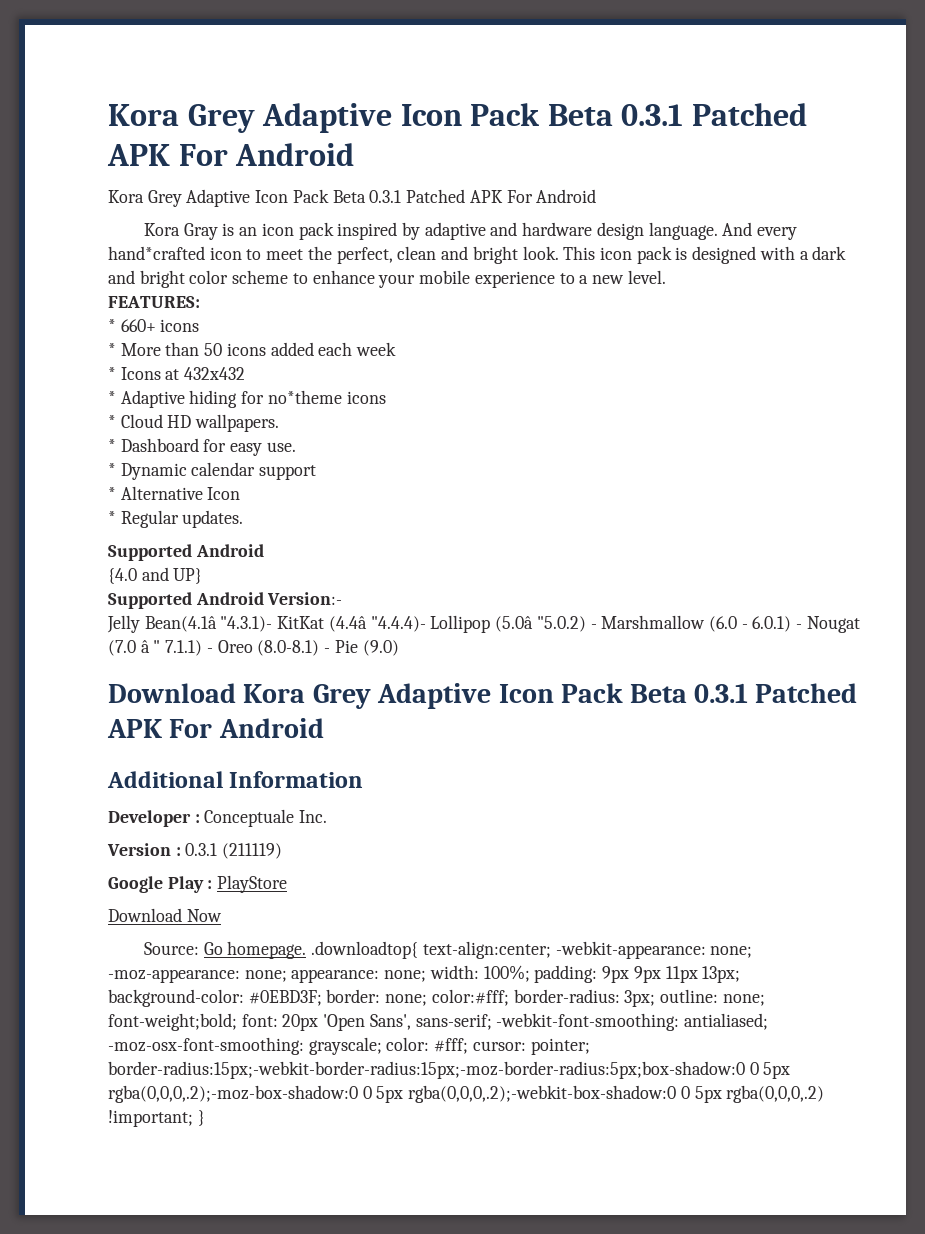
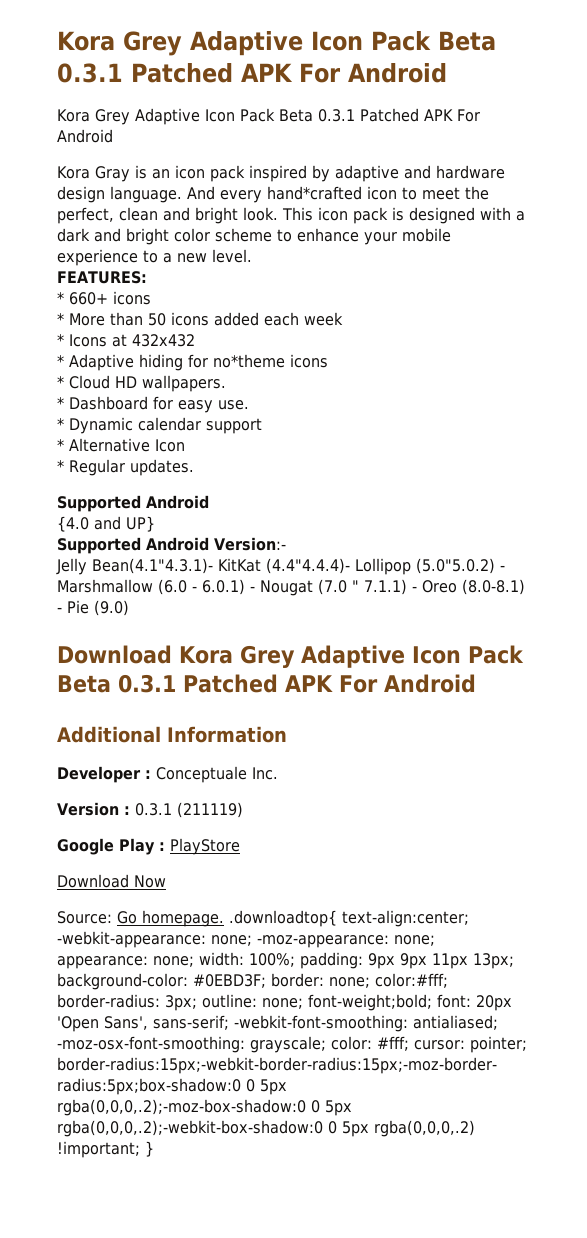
[144,615,586,633] Bean(4.1â "4.3.1)- KitKat (4.4â "4.4.4)- Lollipop (5.0â "5.0.2) -> [92,558,495,575] Bean(4.1"4.3.1)- KitKat (4.4"4.4.4)- Lollipop (5.0"5.0.2)
[140,640,150,653] â -> (347, 587) none

